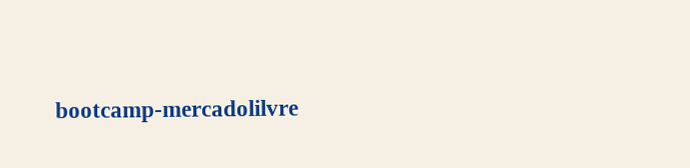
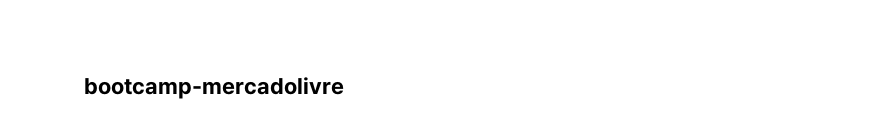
[55,99,299,124] bootcamp-mercadolilvre -> [84,77,344,99] bootcamp-mercadolivre

